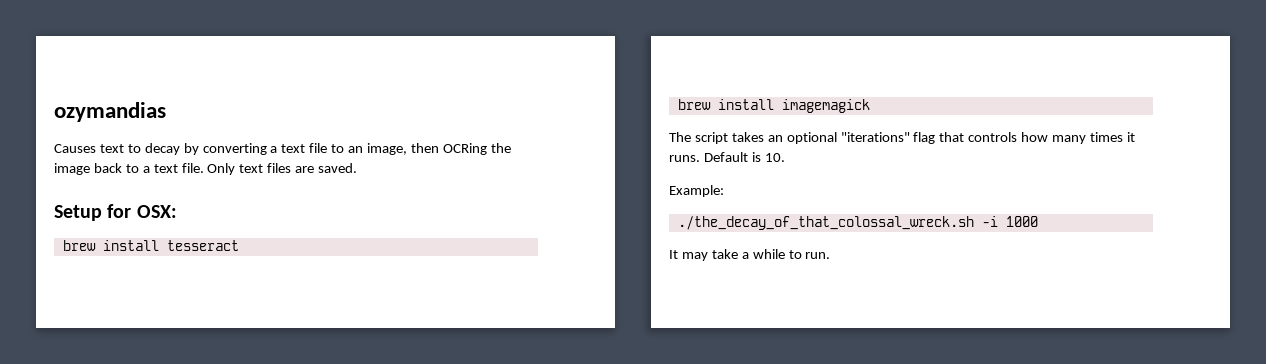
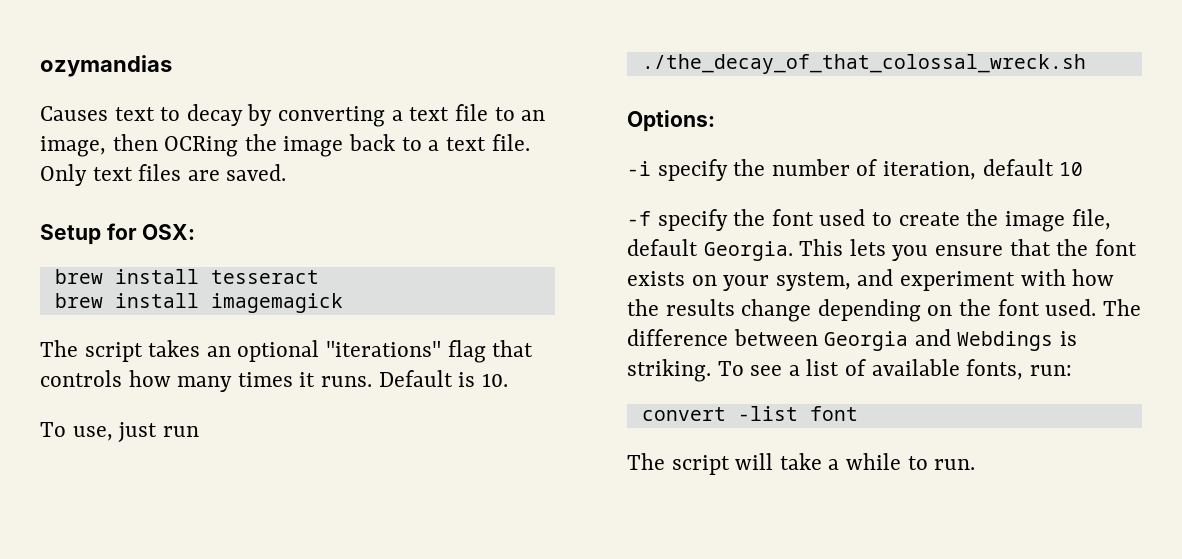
[669,185,724,197] [677,216,1038,230] [669,250,708,261] Example: // ./the_decay_of_that_colossal_wreck.sh -i 1000 // It may -> [40,422,199,442] [641,54,1086,74] [627,110,715,132] [627,159,1084,181] [627,209,1111,232] [627,239,1137,261] [627,269,1115,291] [627,299,1141,322] [627,329,1078,351] [627,359,1072,382] [641,406,858,421] [627,453,774,475] To use, just run // ./the_decay_of_that_colossal_wreck.sh // Options: // -i specify the number of iteration, default 10 // -f specify the font used to create the image file, default Georgia. This lets you ensure that the font exists on your system, and experiment with how the results change depending on the font used. The difference between Georgia and Webdings is striking. To see a list of available fonts, run: // convert -list font // The script will

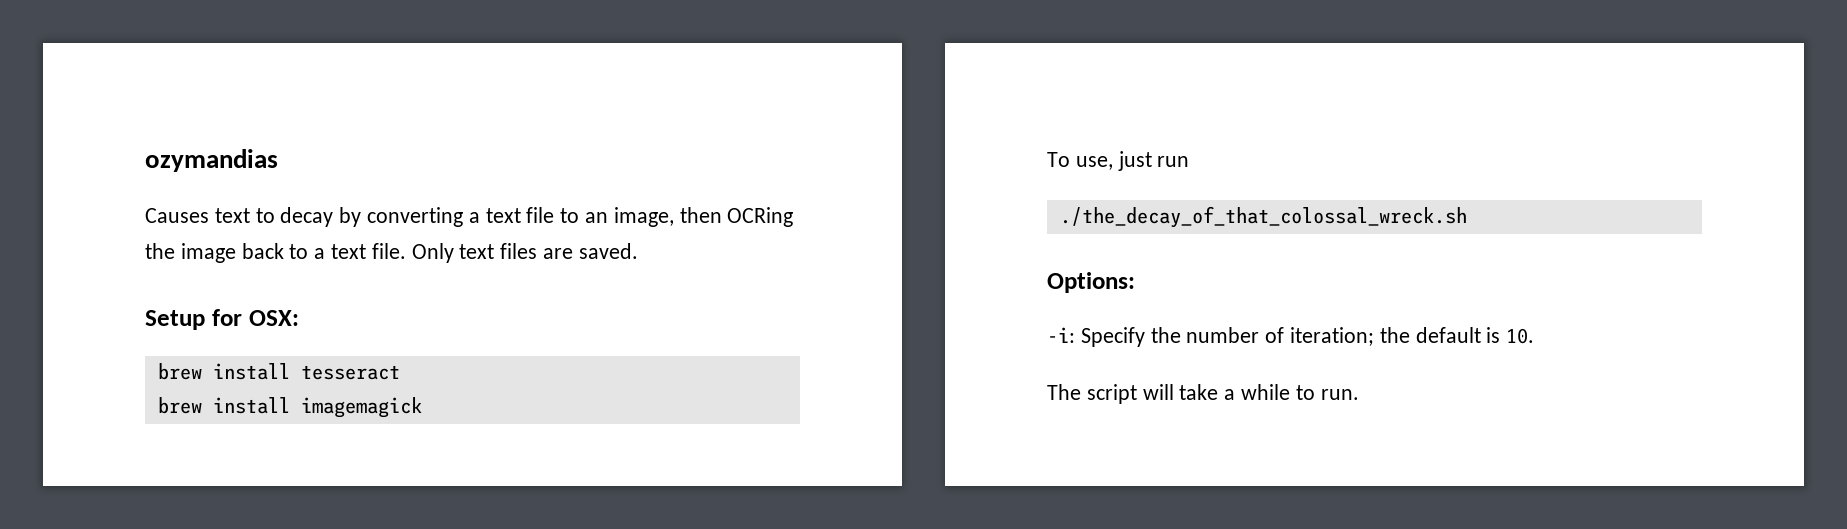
[40,340,534,363] [40,370,508,392] // The script takes an optional "iterations" flag that controls how many times it runs. Default is 10. -> (422, 407) none
[627,159,728,181] -i specify -> [1047,327,1145,347] -i: Specify
[883,159,1084,180] [627,209,1111,232] [627,239,1137,261] [627,269,1115,291] [627,299,1141,322] [627,329,1078,351] [627,359,1072,382] [641,406,858,421] iteration, default 10 // -f specify the font used to create the image file, default Georgia. This lets you ensure that the font exists on your system, and experiment with how the results change depending on the font used. The difference between Georgia and Webdings is striking. To see a list of available fonts, run: // convert -list font -> [1290,327,1535,346] iteration; the default is 10.

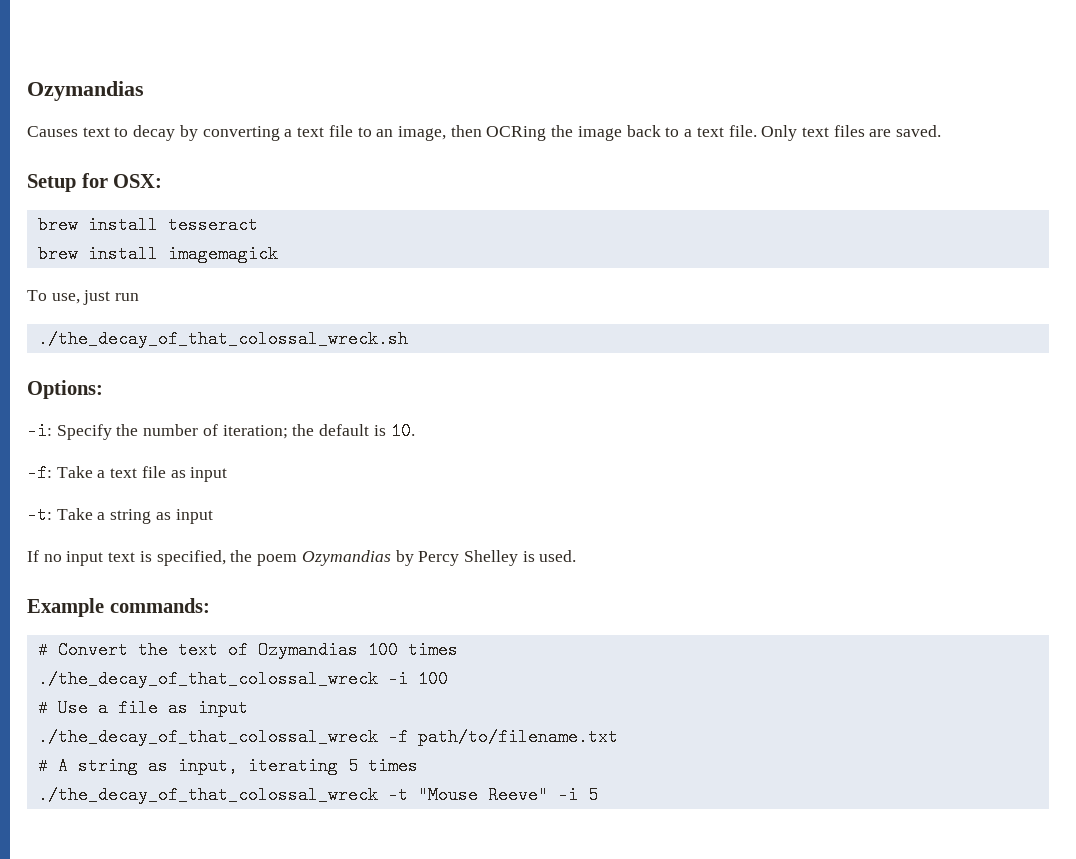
[145,149,278,172] ozymandias -> [27,81,144,101] Ozymandias
[1047,384,1359,404] The script will take a while to run. -> [27,464,228,482] [27,506,213,524] [27,550,577,566] [27,598,210,617] [37,641,458,659] [37,670,448,688] [37,699,248,717] [37,728,618,746] [37,757,418,775] [37,786,598,804] -f: Take a text file as input // -t: Take a string as input // If no input text is specified, the poem Ozymandias by Percy Shelley is used. // Example commands: // # Convert the text of Ozymandias 100 times // ./the_decay_of_that_colossal_wreck -i 100 // # Use a file as input // ./the_decay_of_that_colossal_wreck -f path/to/filename.txt // # A string as input, iterating 5 times // ./the_decay_of_that_colossal_wreck -t "Mouse Reeve" -i 5

